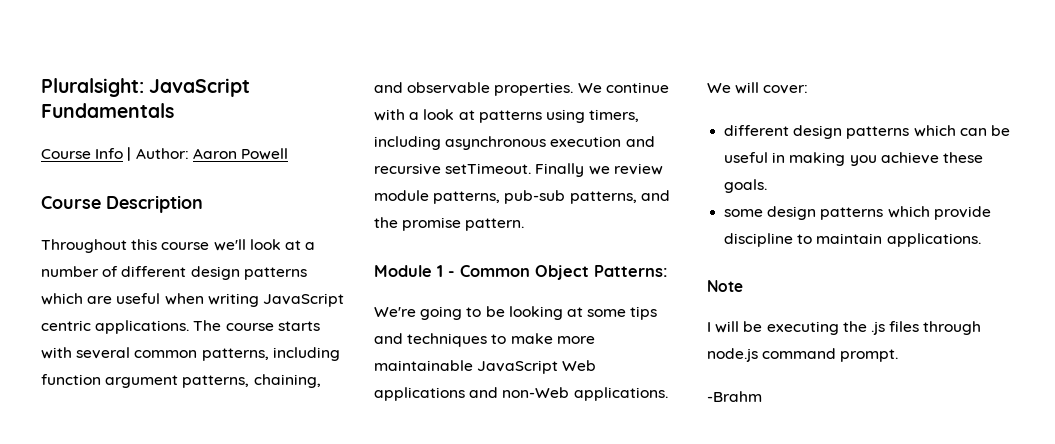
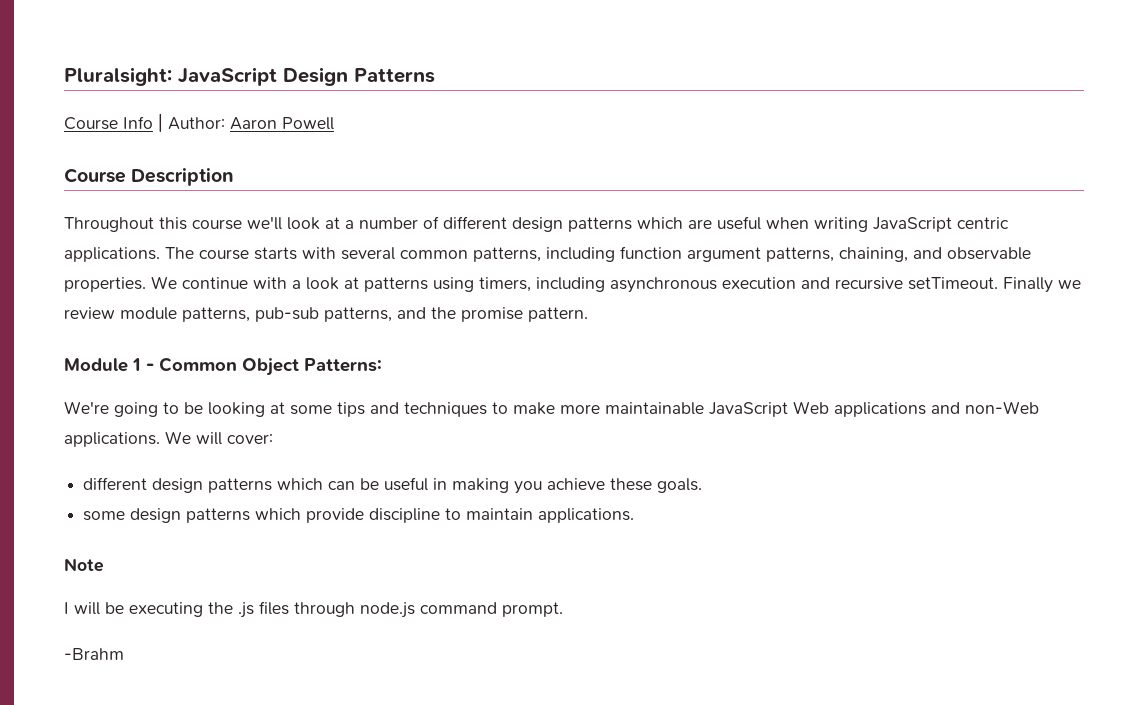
[41,103,174,118] Fundamentals -> [283,67,435,86] Design Patterns

